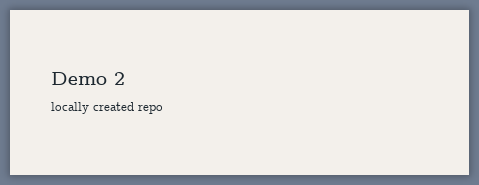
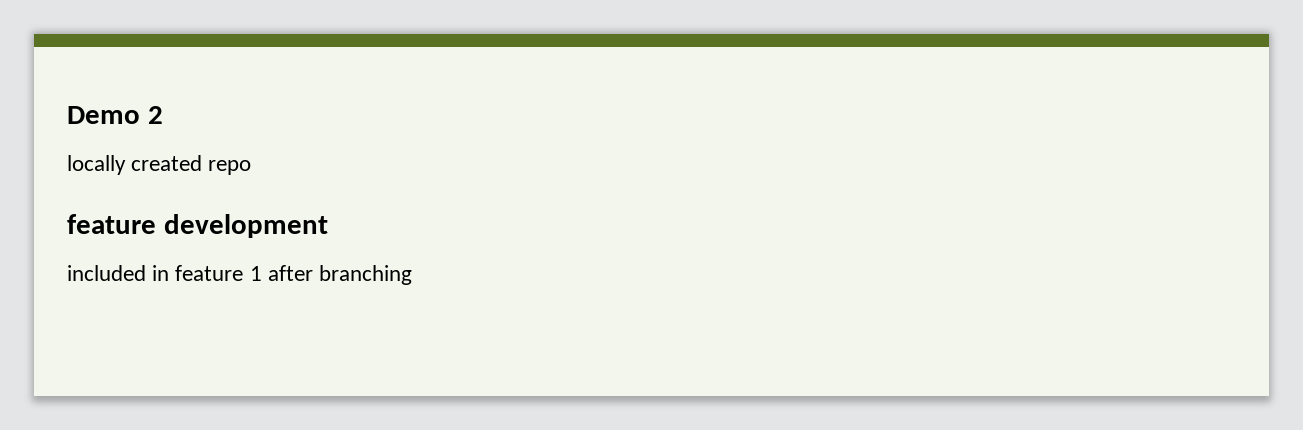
(163, 109) none -> [67,214,328,238] [67,265,413,285] // feature development // included in feature 1 after branching

